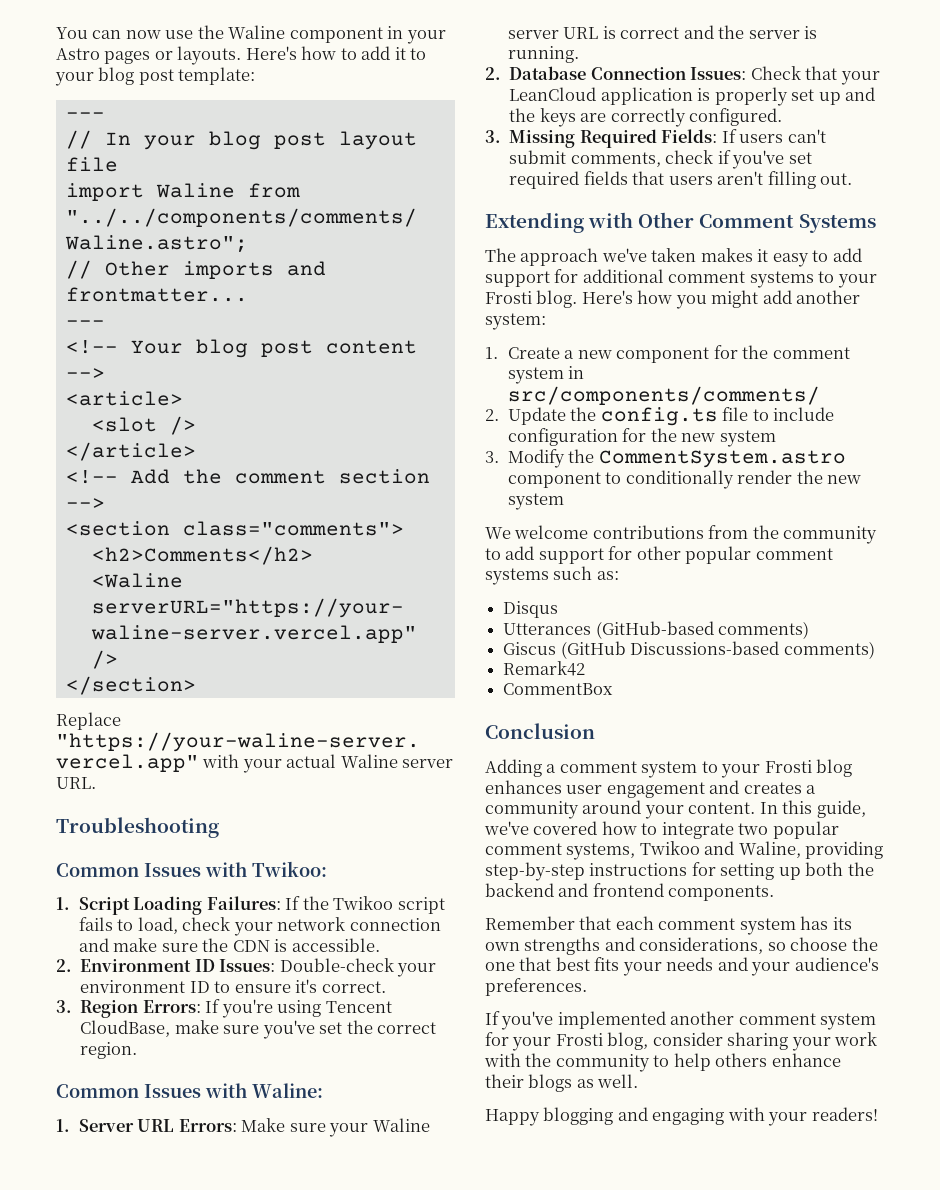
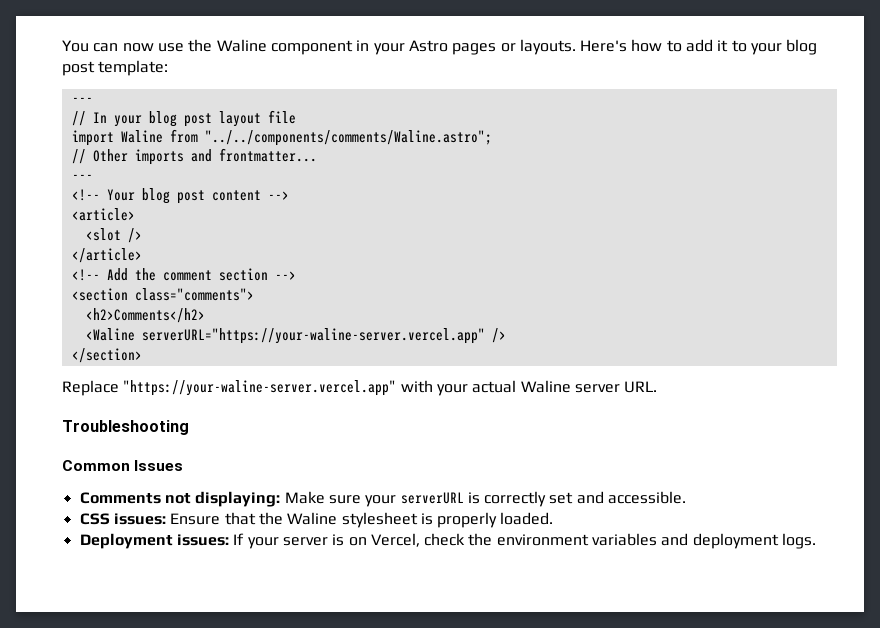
[205,861,327,877] [56,896,445,915] [78,917,441,936] [78,938,380,952] [56,958,437,977] [80,979,386,993] [56,999,392,1018] [80,1020,436,1039] [80,1042,138,1059] [56,1083,323,1098] [56,1118,430,1137] [507,25,818,39] [507,46,579,63] [485,66,880,85] [509,87,875,106] [509,108,783,127] [485,129,826,148] [509,150,812,169] [509,171,852,189] [485,212,876,233] [485,248,862,267] [485,269,877,288] [485,290,861,309] [485,313,546,330] [485,345,850,363] [507,366,585,384] [507,386,820,405] [485,407,835,426] [507,428,776,447] [485,449,846,468] [507,470,862,489] [507,493,564,510] [485,525,878,544] [485,546,833,564] [485,566,619,585] [503,601,559,618] [503,621,810,639] [503,641,875,659] [503,661,586,676] [503,683,614,695] [485,723,595,739] [485,759,853,778] [485,780,817,798] [485,800,866,819] [484,821,839,839] [485,841,884,860] [485,862,874,881] [485,883,775,901] [485,916,852,935] [485,937,878,955] [485,957,879,976] [485,978,587,996] [485,1011,877,1030] [485,1032,878,1051] [484,1053,841,1072] [485,1074,639,1092] [485,1107,878,1126] with Twikoo: // 1. Script Loading Failures: If the Twikoo script fails to load, check your network connection and make sure the CDN is accessible. // 2. Environment ID Issues: Double-check your environment ID to ensure it's correct. // 3. Region Errors: If you're using Tencent CloudBase, make sure you've set the correct region. // Common Issues with Waline: // 1. Server URL Errors: Make sure your Waline server URL is correct and the server is running. // 2. Database Connection Issues: Check that your LeanCloud application is properly set up and the keys are correctly configured. // 3. Missing Required Fields: If users can't submit comments, check if you've set required fields that users aren't filling out. // Extending with Other Comment Systems // The approach we've taken makes it easy to add support for additional comment systems to your Frosti blog. Here's how you might add another system: // 1. Create a new component for the comment system in src/components/comments/ // 2. Update the config.ts file to include configuration for the new system // 3. Modify the CommentSystem.astro component to conditionally render the new system // We welcome contributions from the community to add support for other popular comment systems such as: // Disqus // Utterances (GitHub-based comments) // Giscus (GitHub Discussions-based comments) // Remark42 // CommentBox // Conclusion // Adding a comment system to your Frosti blog enhances user engagement and creates a community around your content. In this guide, we've covered how to integrate two popular comment systems, Twikoo and Waline, providing step-by-step instructions for setting up both the backend and frontend components. // Remember that each comment system has its own strengths and considerations, so choose the one that best fits your needs and your audience's preferences. // If you've implemented another comment system for your Frosti blog, consider sharing your work with the community to help others enhance their blogs as well. // Happy blogging and engaging with your readers! -> [79,491,687,507] [79,512,554,528] [79,533,817,549] // Comments not displaying: Make sure your serverURL is correctly set and accessible. // CSS issues: Ensure that the Waline stylesheet is properly loaded. // Deployment issues: If your server is on Vercel, check the environment variables and deployment logs.

